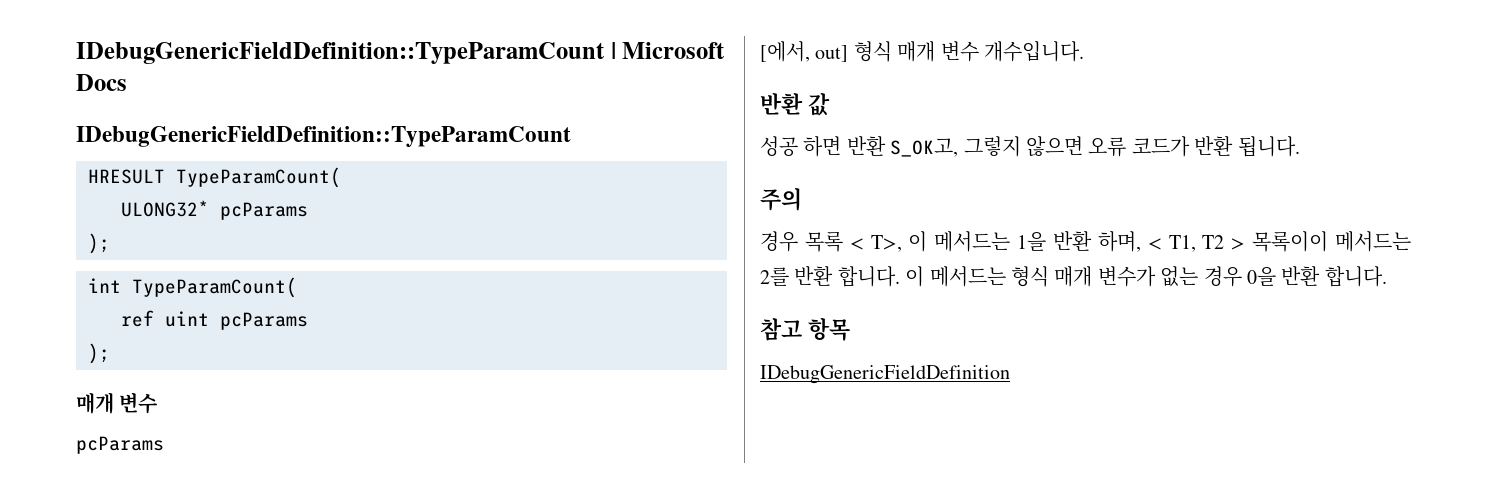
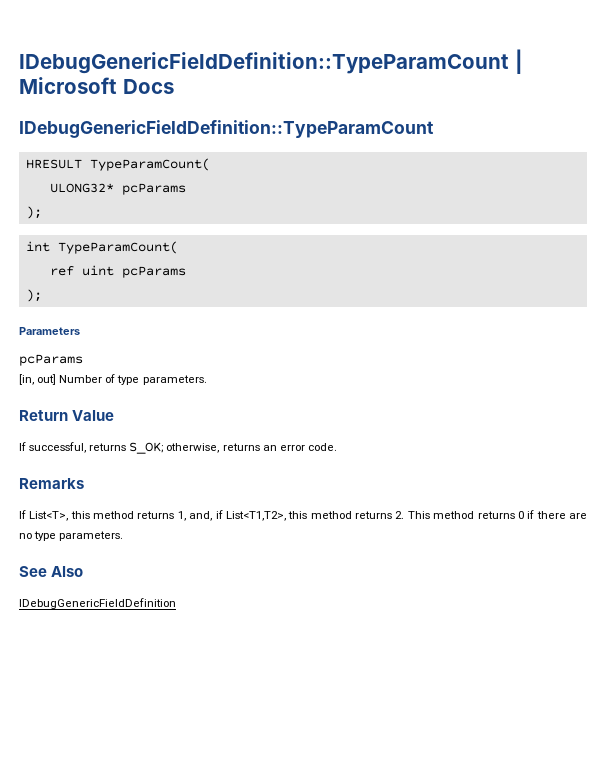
[76,392,158,414] [76,436,164,454] [760,41,1084,62] [760,93,830,116] [760,136,1300,157] [760,188,802,211] [760,231,1411,252] [760,266,1387,287] [760,318,850,341] 매개 변수 // pcParams // [에서, out] 형식 매개 변수 개수입니다. // 반환 값 // 성공 하면 반환 S_OK고, 그렇지 않으면 오류 코드가 반환 됩니다. // 주의 // 경우 목록 < T>, 이 메서드는 1을 반환 하며, < T1, T2 > 목록이이 메서드는 2를 반환 합니다. 이 메서드는 형식 매개 변수가 없는 경우 0을 반환 합니다. // 참고 항목 -> [19,327,80,335] [19,354,83,366] [19,374,207,385] [19,410,115,421] [19,442,337,454] [19,478,84,489] [19,510,587,521] [19,531,124,541] [19,566,84,577] Parameters // pcParams // [in, out] Number of type parameters. // Return Value // If successful, returns S_OK; otherwise, returns an error code. // Remarks // If List<T>, this method returns 1, and, if List<T1,T2>, this method returns 2. This method returns 0 if there are no type parameters. // See Also

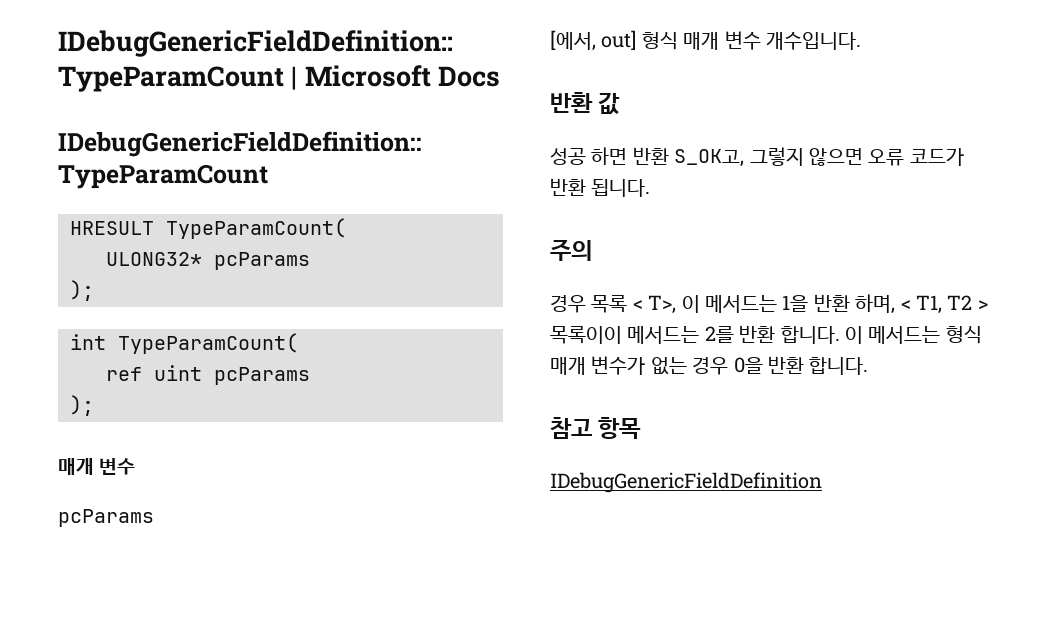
[19,327,80,335] [19,354,83,366] [19,374,207,385] [19,410,115,421] [19,442,337,454] [19,478,84,489] [19,510,587,521] [19,531,124,541] [19,566,84,577] Parameters // pcParams // [in, out] Number of type parameters. // Return Value // If successful, returns S_OK; otherwise, returns an error code. // Remarks // If List<T>, this method returns 1, and, if List<T1,T2>, this method returns 2. This method returns 0 if there are no type parameters. // See Also -> [58,458,136,475] [58,509,154,527] [550,30,861,51] [550,92,621,115] [550,147,964,167] [550,178,651,197] [550,239,592,261] [550,294,988,314] [550,325,982,344] [550,356,869,375] [550,417,642,439] 매개 변수 // pcParams // [에서, out] 형식 매개 변수 개수입니다. // 반환 값 // 성공 하면 반환 S_OK고, 그렇지 않으면 오류 코드가 반환 됩니다. // 주의 // 경우 목록 < T>, 이 메서드는 1을 반환 하며, < T1, T2 > 목록이이 메서드는 2를 반환 합니다. 이 메서드는 형식 매개 변수가 없는 경우 0을 반환 합니다. // 참고 항목

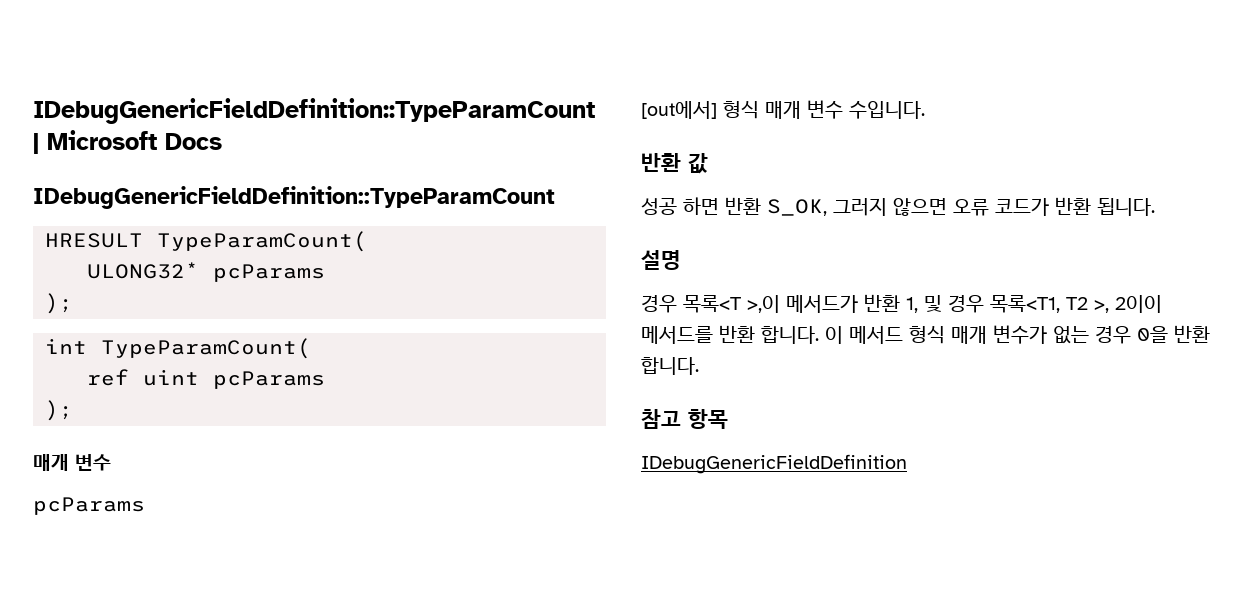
[550,30,637,51] [에서, out] -> [641,101,717,119] [out에서]
[766,32,861,50] 개수입니다. -> [849,101,925,119] 수입니다.
[674,147,804,167] S_OK고, 그렇지 -> [767,198,887,216] S_OK, 그러지
[550,239,592,261] [550,294,988,314] [550,326,734,344] 주의 // 경우 목록 < T>, 이 메서드는 1을 반환 하며, < T1, T2 > 목록이이 메서드는 2를 -> [641,250,681,270] [641,294,1162,313] [641,326,713,344] 설명 // 경우 목록<T >,이 메서드가 반환 1, 및 경우 목록<T1, T2 >, 2이이 메서드를
[868,326,941,344] 메서드는 -> [849,326,903,344] 메서드

